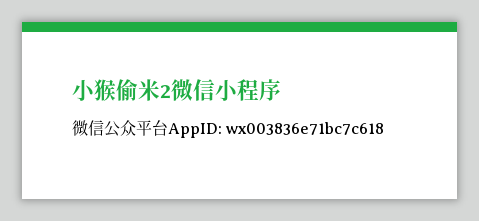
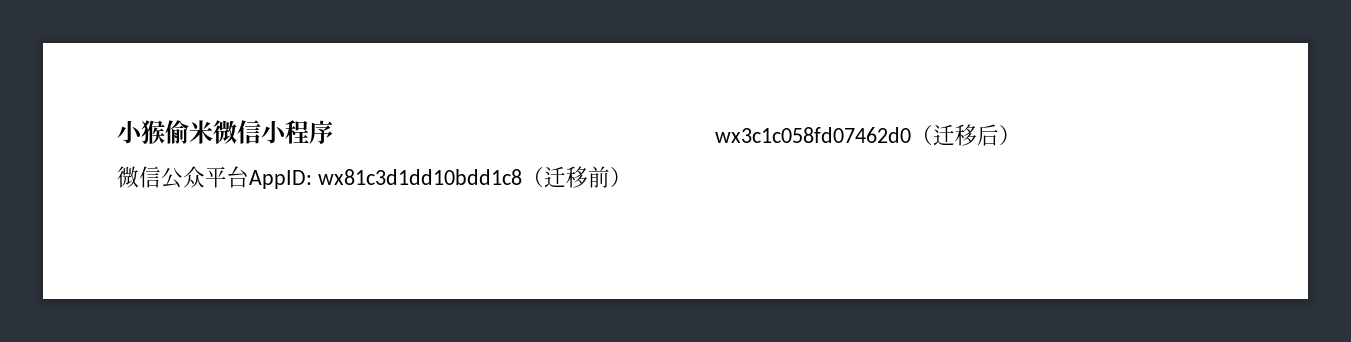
[160,85,171,99] 2 -> (213, 132) none
[226,122,385,135] wx003836e71bc7c618 -> [317,166,632,188] [715,124,1021,146] wx81c3d1dd10bdd1c8（迁移前）wx3c1c058fd07462d0（迁移后）

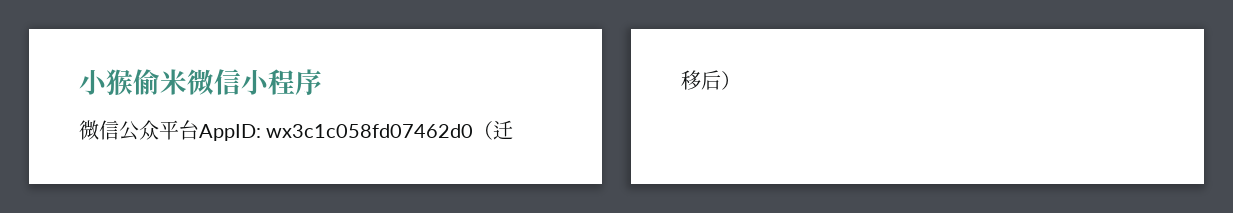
[317,166,632,188] wx81c3d1dd10bdd1c8（迁移前） -> (261, 132) none

